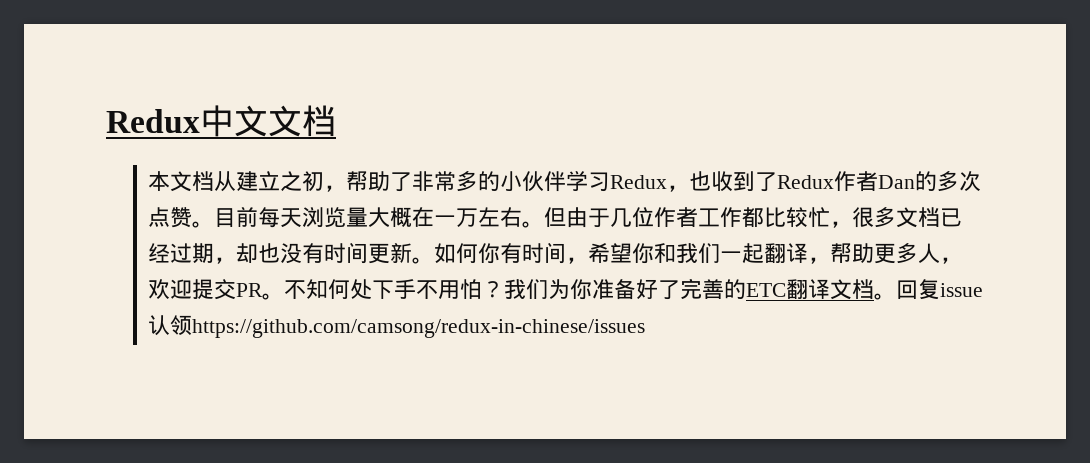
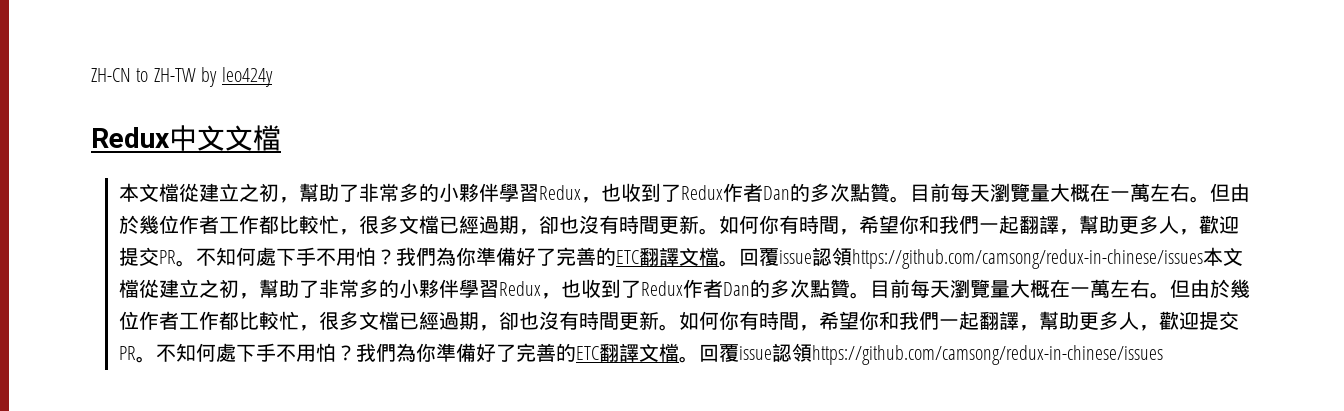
(106, 121) none -> [91,67,273,87] ZH-CN to ZH-TW by leo424y //
[302,105,336,137] [148,171,982,192] [148,206,963,228] [148,242,963,264] [148,278,984,300] [148,315,193,336] 档 // 本文档从建立之初，帮助了非常多的小伙伴学习Redux，也收到了Redux作者Dan的多次点赞。目前每天浏览量大概在一万左右。但由于几位作者工作都比较忙，很多文档已经过期，却也没有时间更新。如何你有时间，希望你和我们一起翻译，帮助更多人，欢迎提交PR。不知何处下手不用怕？我们为你准备好了完善的ETC翻译文档。回复issue认领 -> [253,125,281,151] [118,183,1250,203] [118,215,1239,235] [118,247,1243,269] [118,279,1250,299] [118,311,1239,331] [118,343,812,363] 檔 // 本文檔從建立之初，幫助了非常多的小夥伴學習Redux，也收到了Redux作者Dan的多次點贊。目前每天瀏覽量大概在一萬左右。但由於幾位作者工作都比較忙，很多文檔已經過期，卻也沒有時間更新。如何你有時間，希望你和我們一起翻譯，幫助更多人，歡迎提交PR。不知何處下手不用怕？我們為你準備好了完善的ETC翻譯文檔。回覆issue認領https://github.com/camsong/redux-in-chinese/issues本文檔從建立之初，幫助了非常多的小夥伴學習Redux，也收到了Redux作者Dan的多次點贊。目前每天瀏覽量大概在一萬左右。但由於幾位作者工作都比較忙，很多文檔已經過期，卻也沒有時間更新。如何你有時間，希望你和我們一起翻譯，幫助更多人，歡迎提交PR。不知何處下手不用怕？我們為你準備好了完善的ETC翻譯文檔。回覆issue認領

